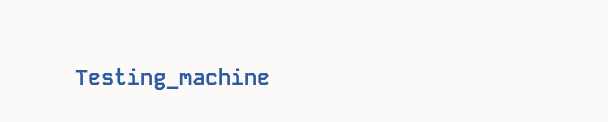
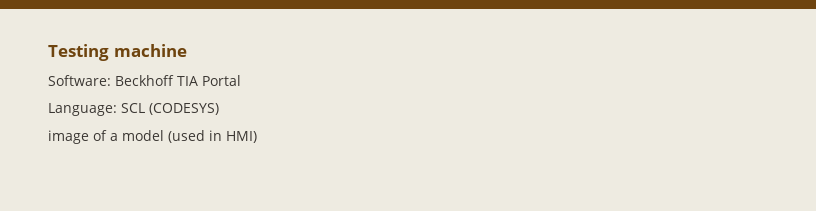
[75,68,270,90] Testing_machine -> [48,44,187,61] [48,75,241,86] [48,103,219,116] [48,130,257,144] Testing machine // Software: Beckhoff TIA Portal // Language: SCL (CODESYS) // image of a model (used in HMI)

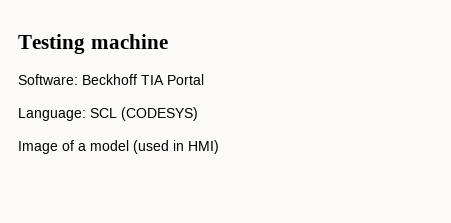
[48,130,89,144] image -> [18,141,58,154] Image

